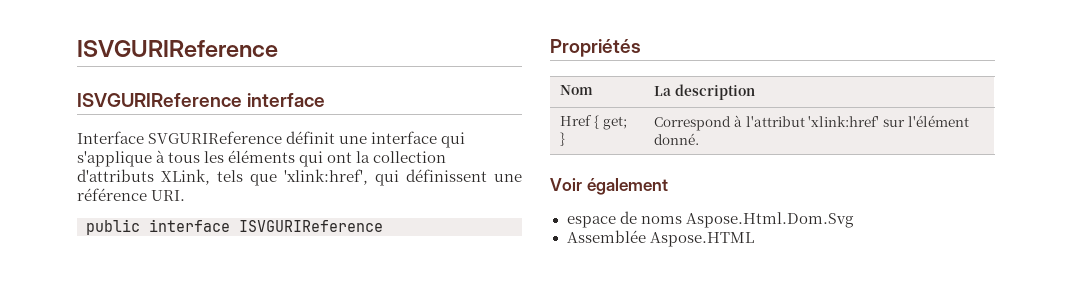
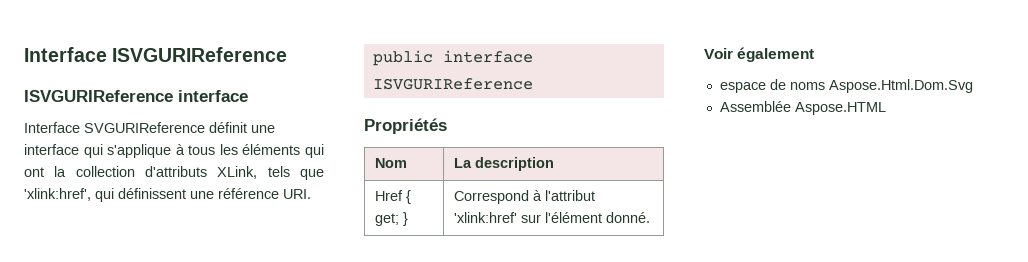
(77, 48) none -> [24,47,107,62] Interface

